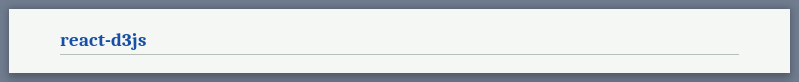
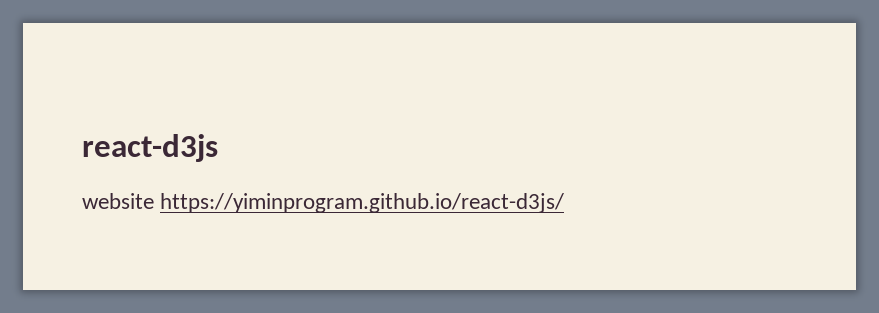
(146, 41) none -> [82,193,565,213] // website https://yiminprogram.github.io/react-d3js/

